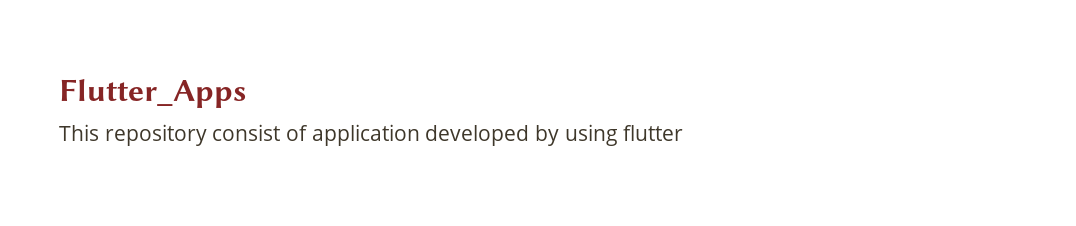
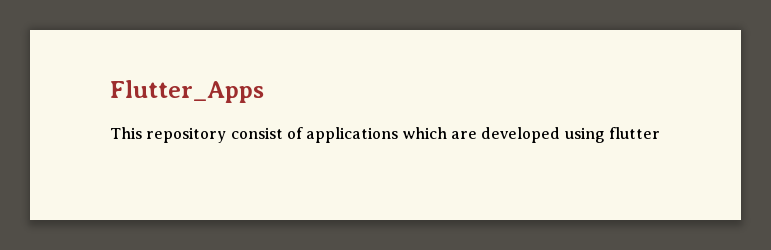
[311,124,560,146] application developed by -> [306,127,561,143] applications which are developed

